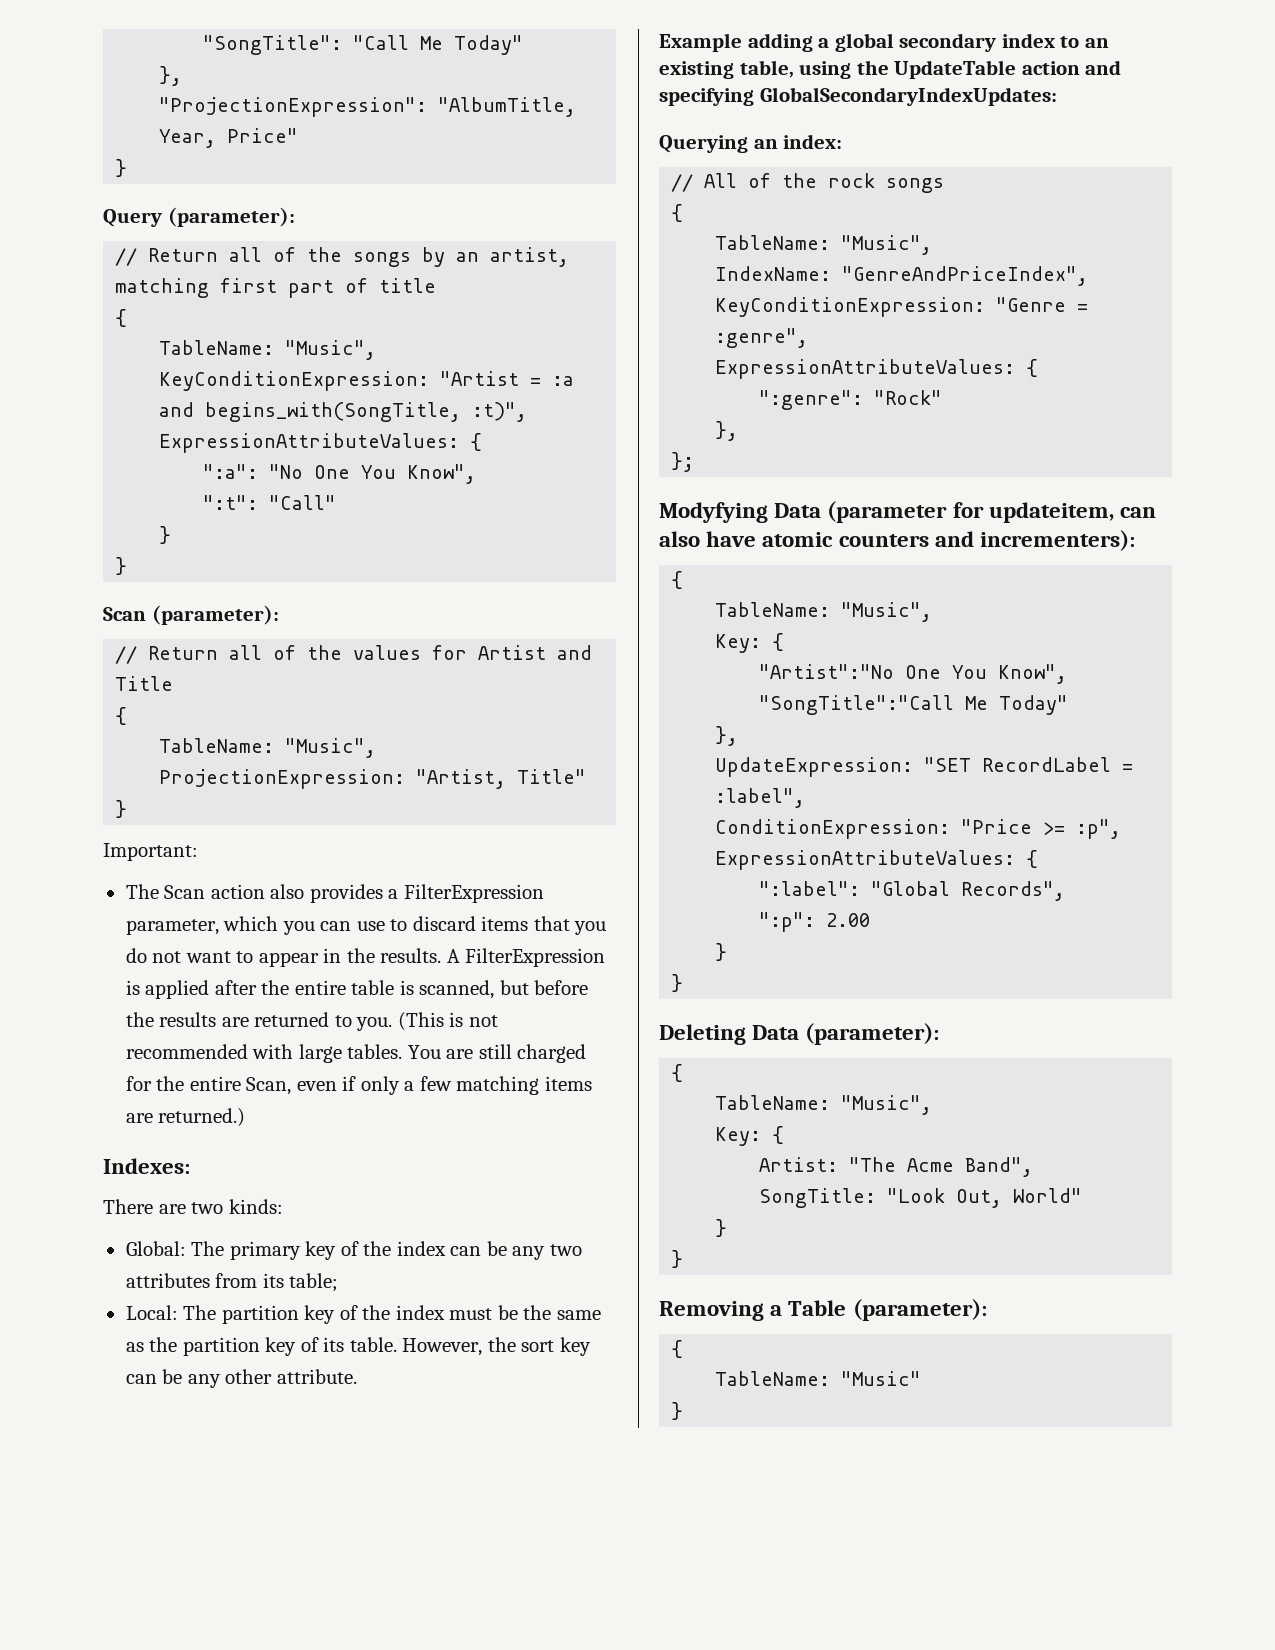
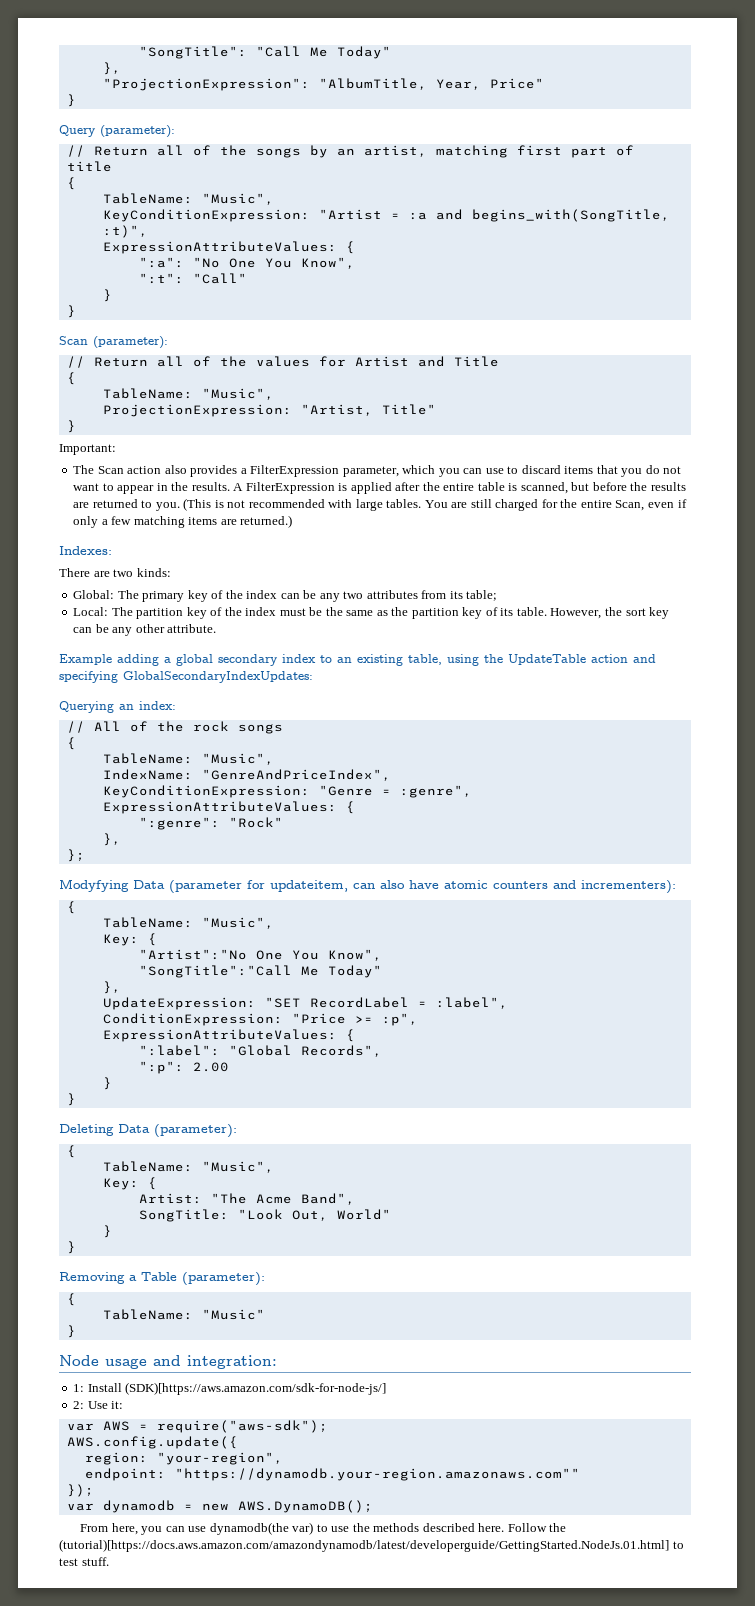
(684, 1411) none -> [59,1355,277,1369] [73,1382,387,1395] [73,1401,124,1409] [66,1420,328,1433] [66,1436,238,1449] [84,1452,283,1465] [84,1468,580,1481] [66,1484,94,1497] [66,1500,373,1513] [80,1522,567,1535] [59,1539,684,1552] [59,1557,109,1566] // Node usage and integration: // 1: Install (SDK)[https://aws.amazon.com/sdk-for-node-js/] // 2: Use it: // var AWS = require("aws-sdk"); // AWS.config.update({ // region: "your-region", // endpoint: "https://dynamodb.your-region.amazonaws.com"" // }); // var dynamodb = new AWS.DynamoDB(); // From here, you can use dynamodb(the var) to use the methods described here. Follow the (tutorial)[https://docs.aws.amazon.com/amazondynamodb/latest/developerguide/GettingStarted.NodeJs.01.html] to test stuff.

